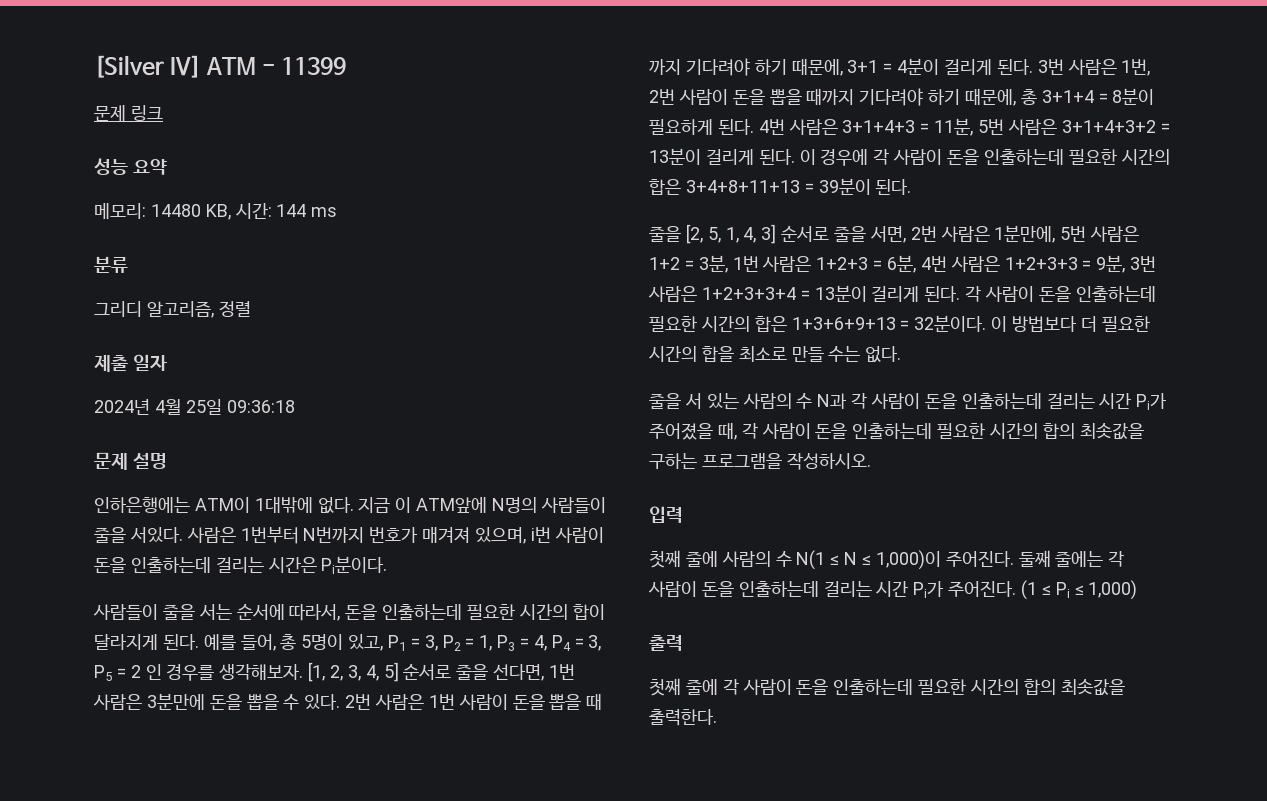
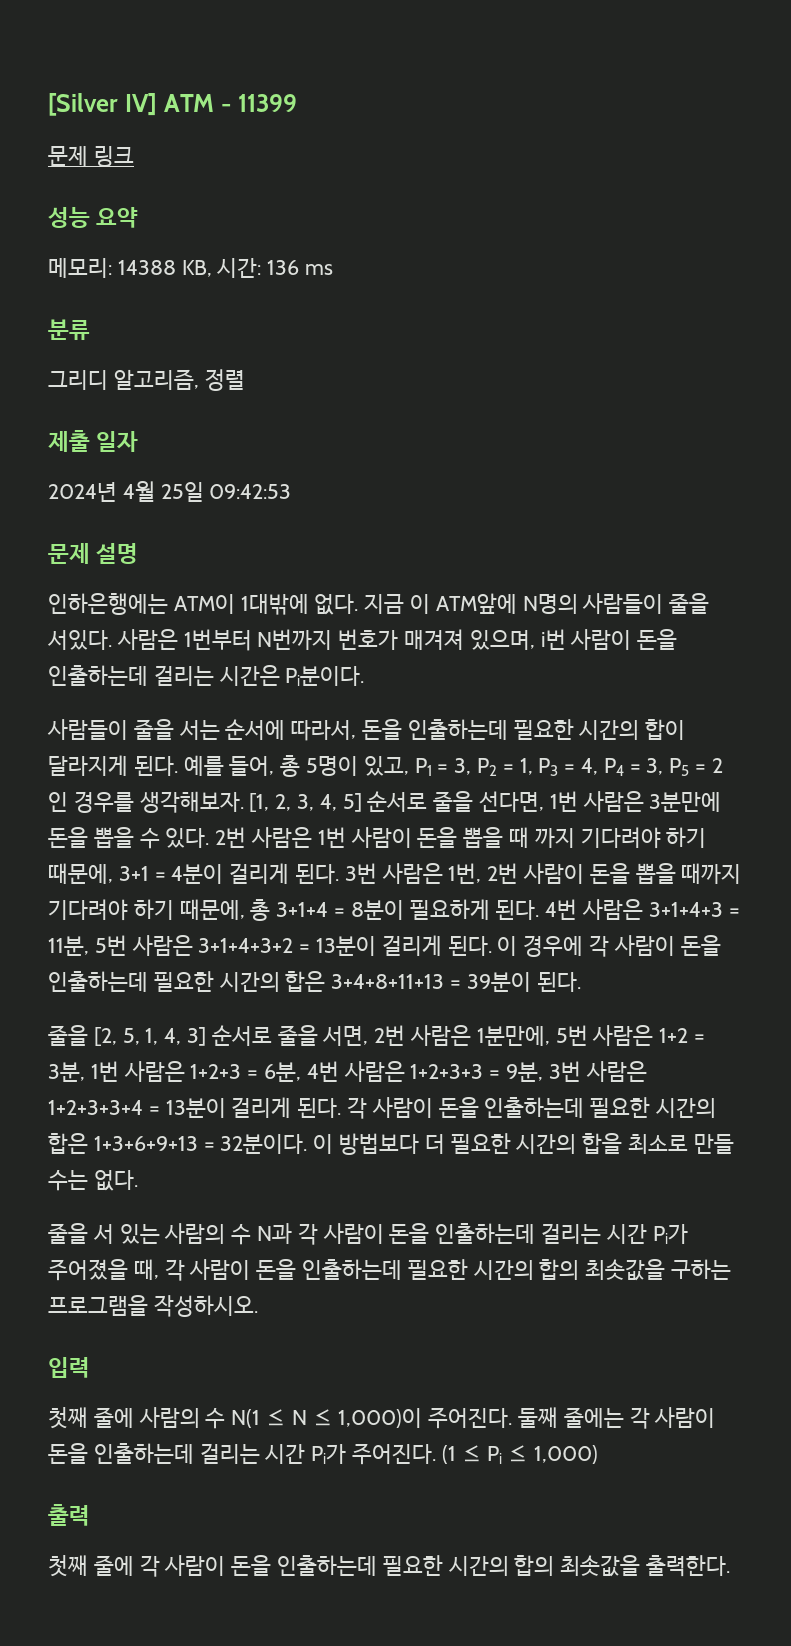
[150,204,201,217] 14480 -> [117,260,176,275] 14388
[276,204,307,217] 144 -> [267,260,300,275] 136
[226,400,295,413] 09:36:18 -> [209,484,292,499] 09:42:53

